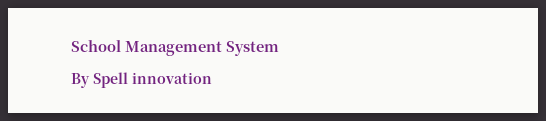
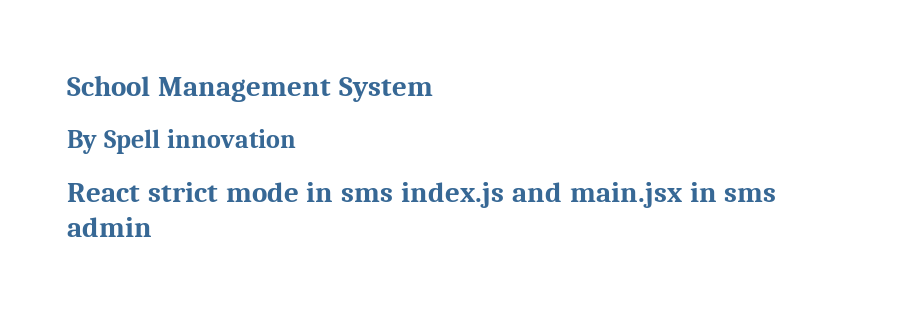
(212, 78) none -> [67,182,777,208] [67,217,152,237] // React strict mode in sms index.js and main.jsx in sms admin

